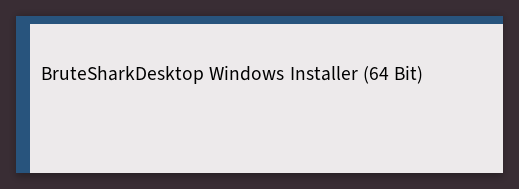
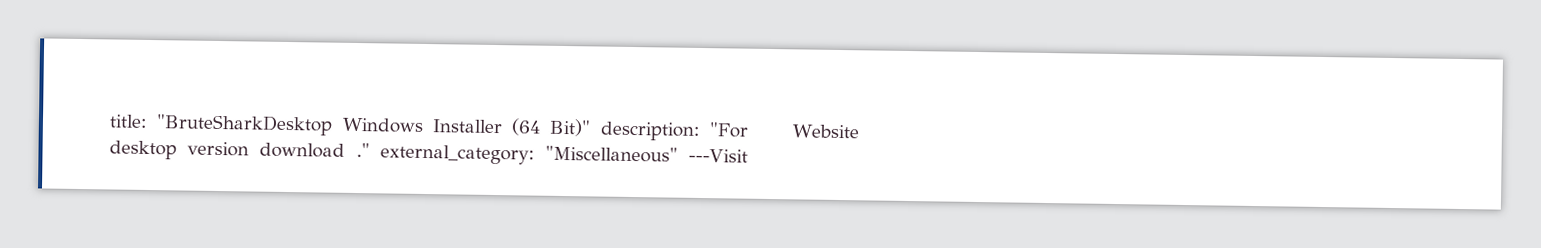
[41,66,204,84] BruteSharkDesktop -> [109,114,334,136] title: "BruteSharkDesktop
[394,65,424,84] Bit) -> [549,118,749,141] [109,140,749,165] [792,124,859,139] Bit)" description: "For desktop version download ." external_category: "Miscellaneous" ---Visit Website

